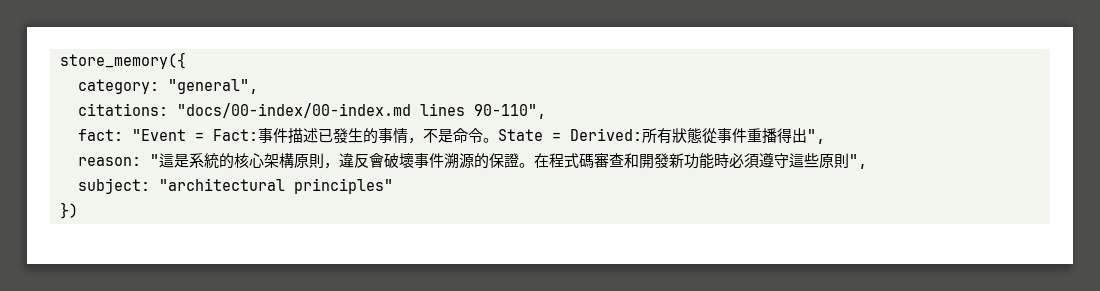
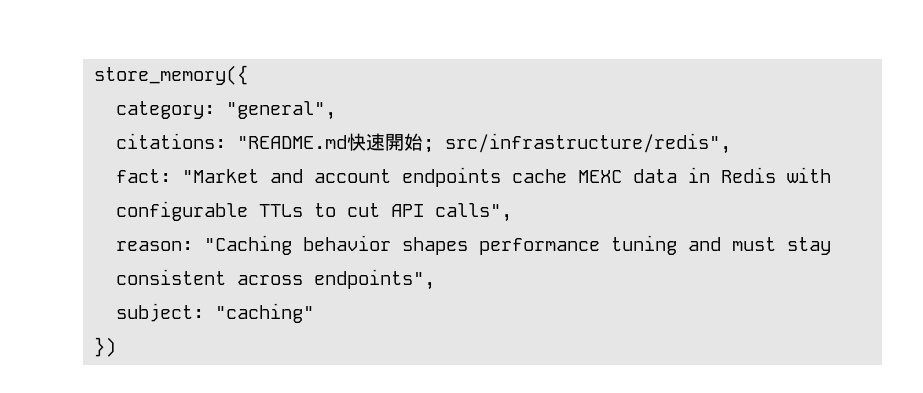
[177,103,547,119] [78,128,826,144] [78,153,868,169] "docs/00-index/00-index.md lines 90-110", // fact: "Event = Fact:事件描述已發生的事情，不是命令。State = Derived:所有狀態從事件重播得出", // reason: "這是系統的核心架構原則，違反會破壞事件溯源的保證。在程式碼審查和開發新功能時必須遵守這些原則", -> [236,133,731,154] [115,167,831,187] [115,201,512,222] [115,235,831,255] [115,269,435,290] "README.md快速開始; src/infrastructure/redis", // fact: "Market and account endpoints cache MEXC data in Redis with configurable TTLs to cut API calls", // reason: "Caching behavior shapes performance tuning and must stay consistent across endpoints",
[159,178,394,194] "architectural principles" -> [214,303,314,323] "caching"

